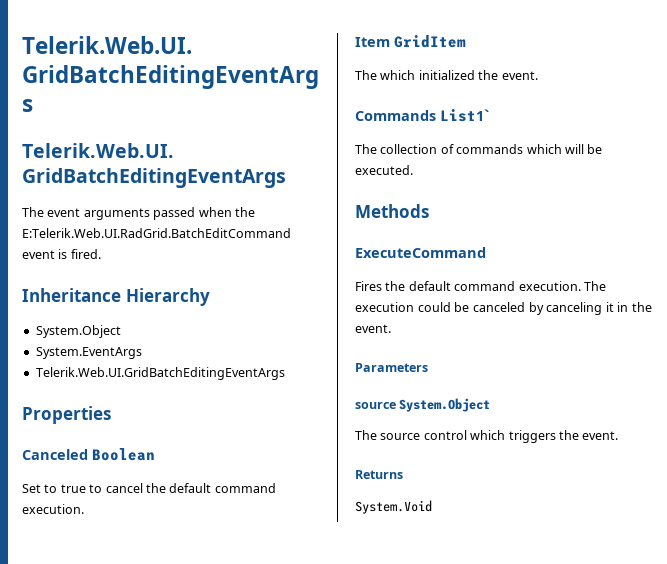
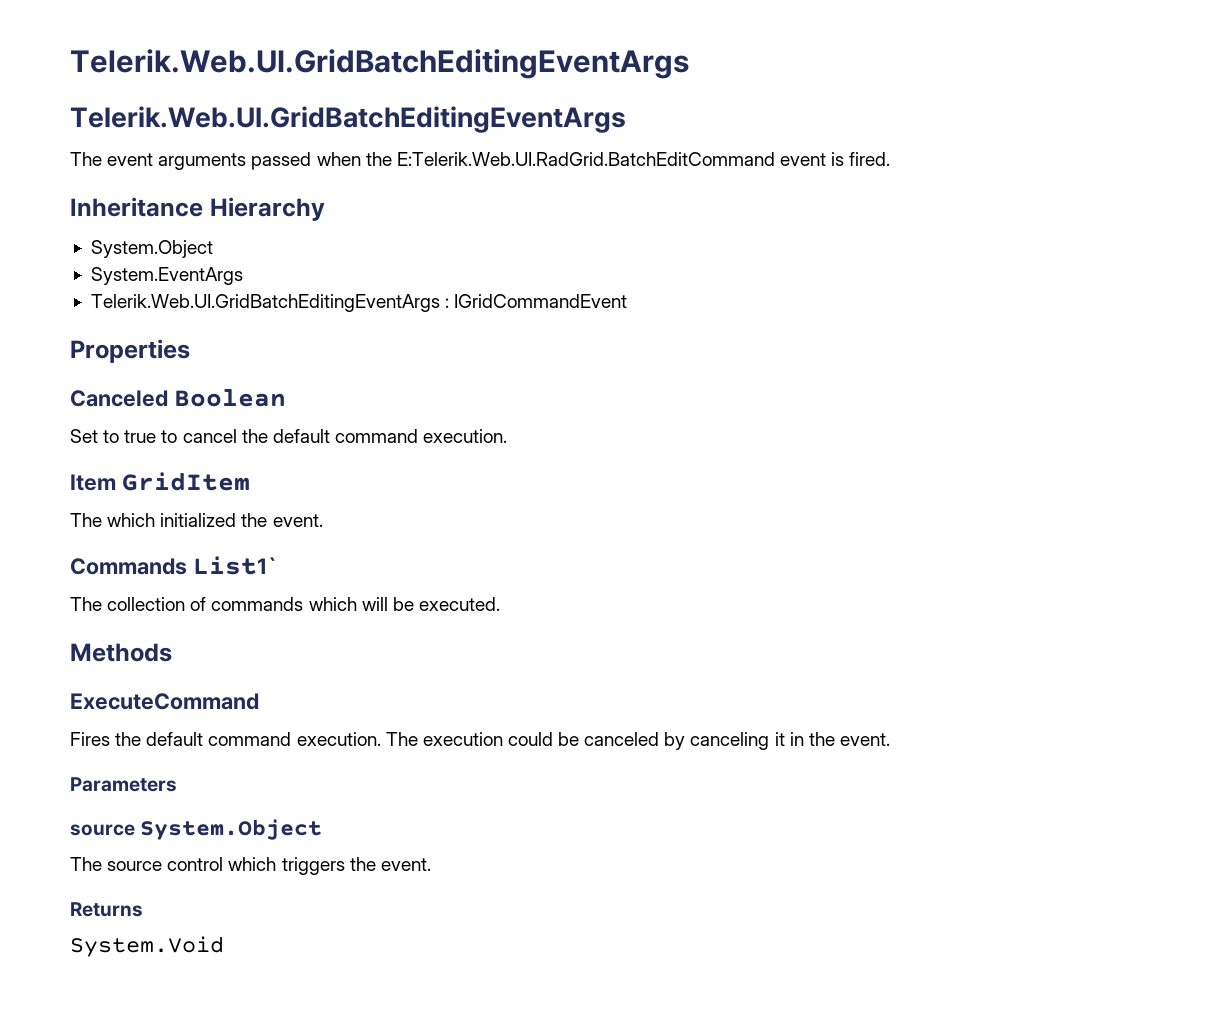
(285, 373) none -> [445,294,628,308] : IGridCommandEvent

